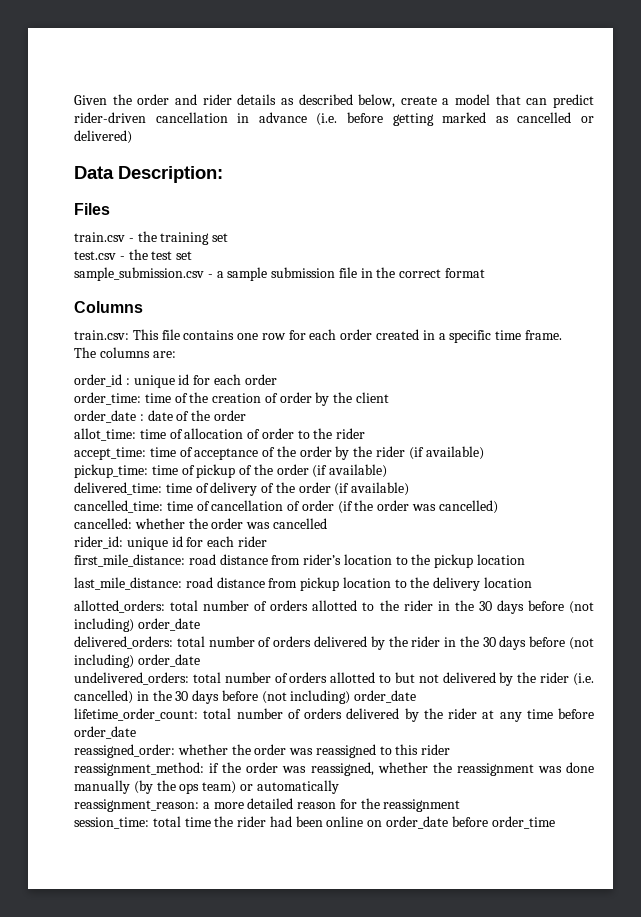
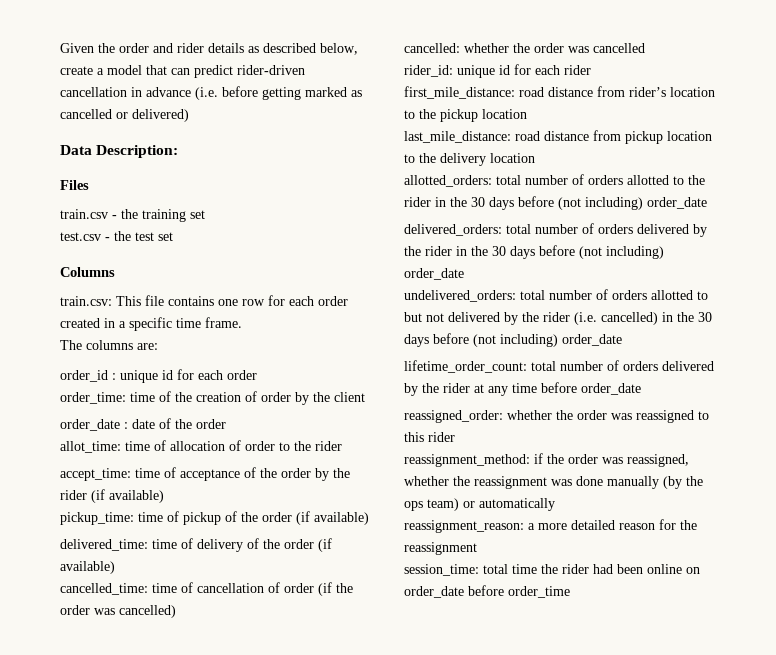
[74,267,486,281] // sample_submission.csv - a sample submission file in the correct format -> (173, 236) none

